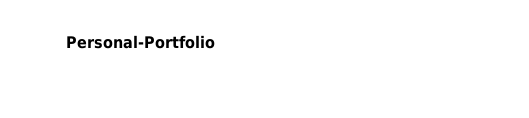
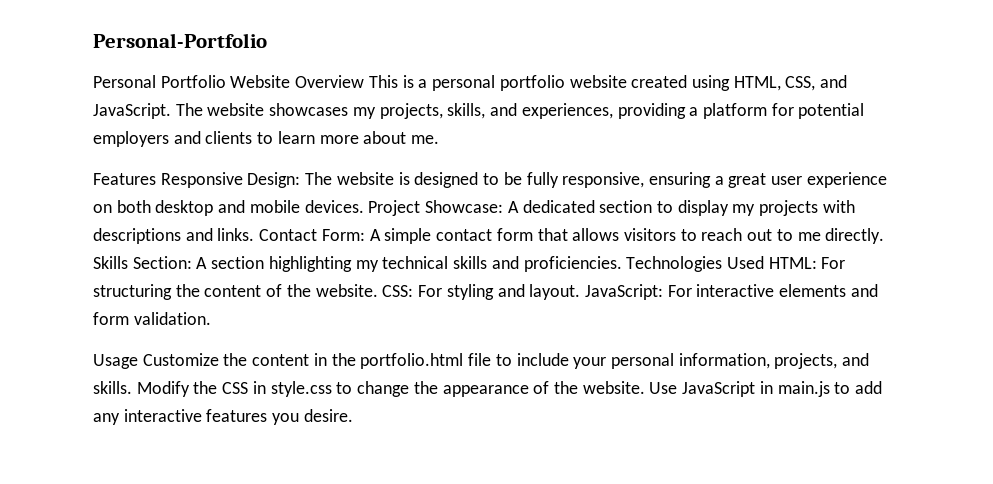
(215, 42) none -> [93,75,848,91] [93,103,865,119] [93,131,440,147] [93,172,887,188] [93,200,855,216] [93,228,885,244] [93,256,846,272] [93,284,878,300] [93,312,211,325] [93,353,870,369] [93,381,883,397] [93,409,353,425] // Personal Portfolio Website Overview This is a personal portfolio website created using HTML, CSS, and JavaScript. The website showcases my projects, skills, and experiences, providing a platform for potential employers and clients to learn more about me. // Features Responsive Design: The website is designed to be fully responsive, ensuring a great user experience on both desktop and mobile devices. Project Showcase: A dedicated section to display my projects with descriptions and links. Contact Form: A simple contact form that allows visitors to reach out to me directly. Skills Section: A section highlighting my technical skills and proficiencies. Technologies Used HTML: For structuring the content of the website. CSS: For styling and layout. JavaScript: For interactive elements and form validation. // Usage Customize the content in the portfolio.html file to include your personal information, projects, and skills. Modify the CSS in style.css to change the appearance of the website. Use JavaScript in main.js to add any interactive features you desire.

